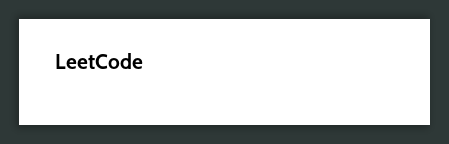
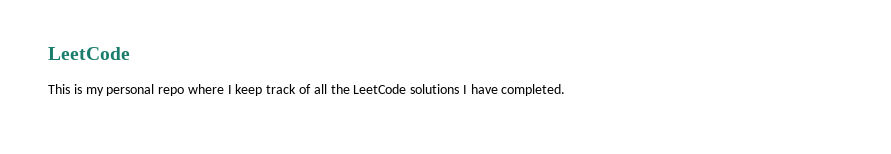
[55,53,143,69] LeetCode -> [48,47,130,60] [48,84,566,96] LeetCode // This is my personal repo where I keep track of all the LeetCode solutions I have completed.

